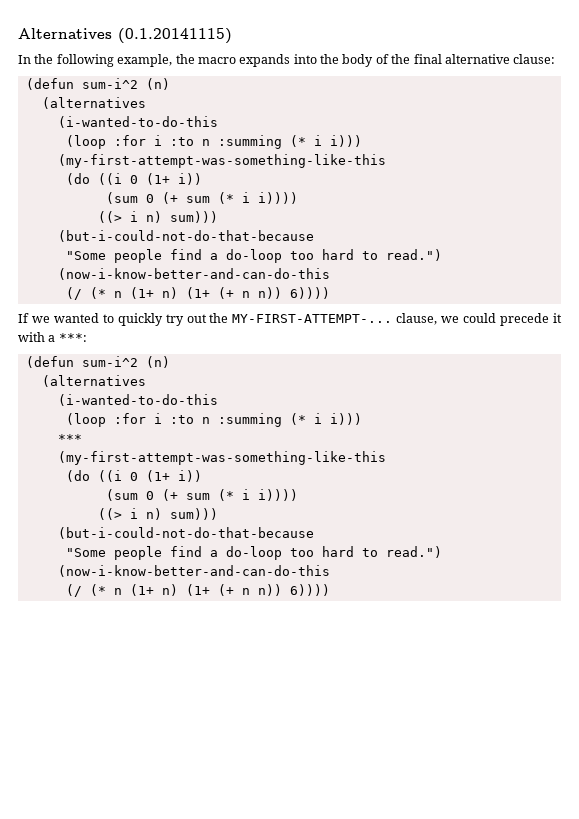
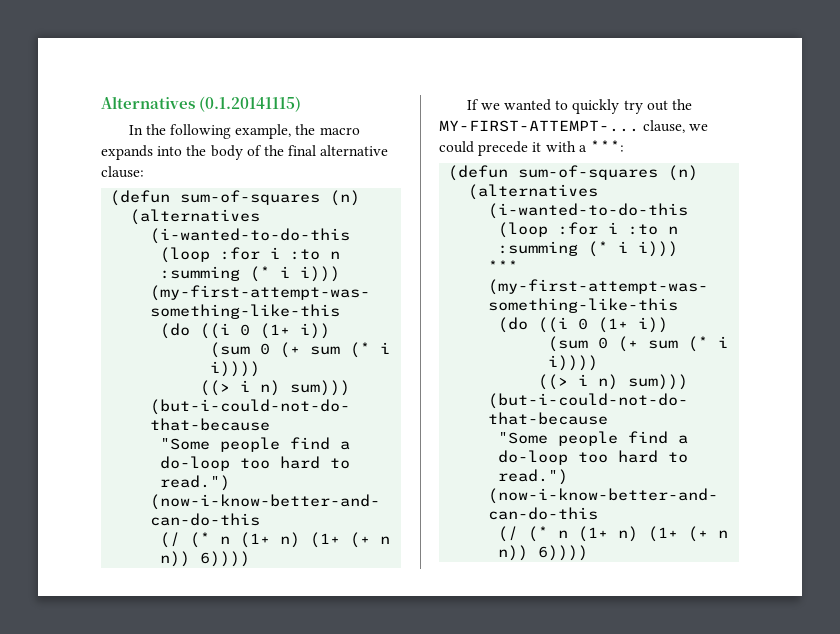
[81,78,138,89] sum-i^2 -> [180,190,321,205] sum-of-squares
[81,356,138,367] sum-i^2 -> [518,165,659,180] sum-of-squares

